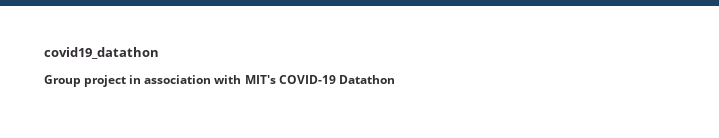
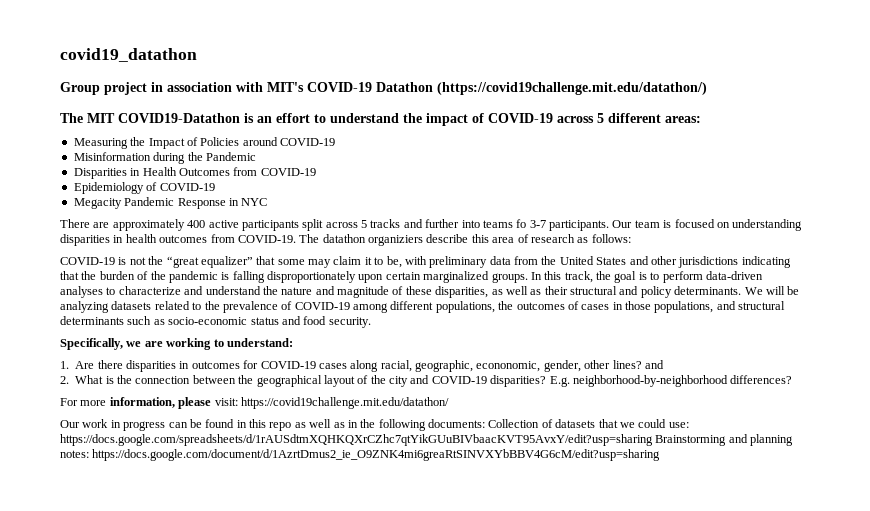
(395, 79) none -> [437,82,707,95] [60,113,701,126] [73,137,335,149] [73,152,256,164] [73,167,316,179] [73,182,215,194] [73,197,268,209] [60,219,803,231] [60,234,631,246] [60,256,791,268] [60,271,763,283] [60,286,800,298] [60,301,786,313] [60,316,371,328] [60,338,293,350] [60,360,664,372] [60,375,793,387] [60,397,449,409] [60,419,689,431] [60,434,794,446] [60,449,661,461] (https://covid19challenge.mit.edu/datathon/) // The MIT COVID19-Datathon is an effort to understand the impact of COVID-19 across 5 different areas: // Measuring the Impact of Policies around COVID-19 // Misinformation during the Pandemic // Disparities in Health Outcomes from COVID-19 // Epidemiology of COVID-19 // Megacity Pandemic Response in NYC // There are approximately 400 active participants split across 5 tracks and further into teams fo 3-7 participants. Our team is focused on understanding disparities in health outcomes from COVID-19. The datathon organiziers describe this area of research as follows: // COVID-19 is not the “great equalizer” that some may claim it to be, with preliminary data from the United States and other jurisdictions indicating that the burden of the pandemic is falling disproportionately upon certain marginalized groups. In this track, the goal is to perform data-driven analyses to characterize and understand the nature and magnitude of these disparities, as well as their structural and policy determinants. We will be analyzing datasets related to the prevalence of COVID-19 among different populations, the outcomes of cases in those populations, and structural determinants such as socio-economic status and food security. // Specifically, we are working to understand: // 1. Are there disparities in outcomes for COVID-19 cases along racial, geographic, econonomic, gender, other lines? and // 2. What is the connection between the geographical layout of the city and COVID-19 disparities? E.g. neighborhood-by-neighborhood differences? // For more information, please visit: https://covid19challenge.mit.edu/datathon/ // Our work in progress can be found in this repo as well as in the following documents: Collection of datasets that we could use: https://docs.google.com/spreadsheets/d/1rAUSdtmXQHKQXrCZhc7qtYikGUuBIVbaacKVT95AvxY/edit?usp=sharing Brainstorming and planning notes: https://docs.google.com/document/d/1AzrtDmus2_ie_O9ZNK4mi6greaRtSINVXYbBBV4G6cM/edit?usp=sharing

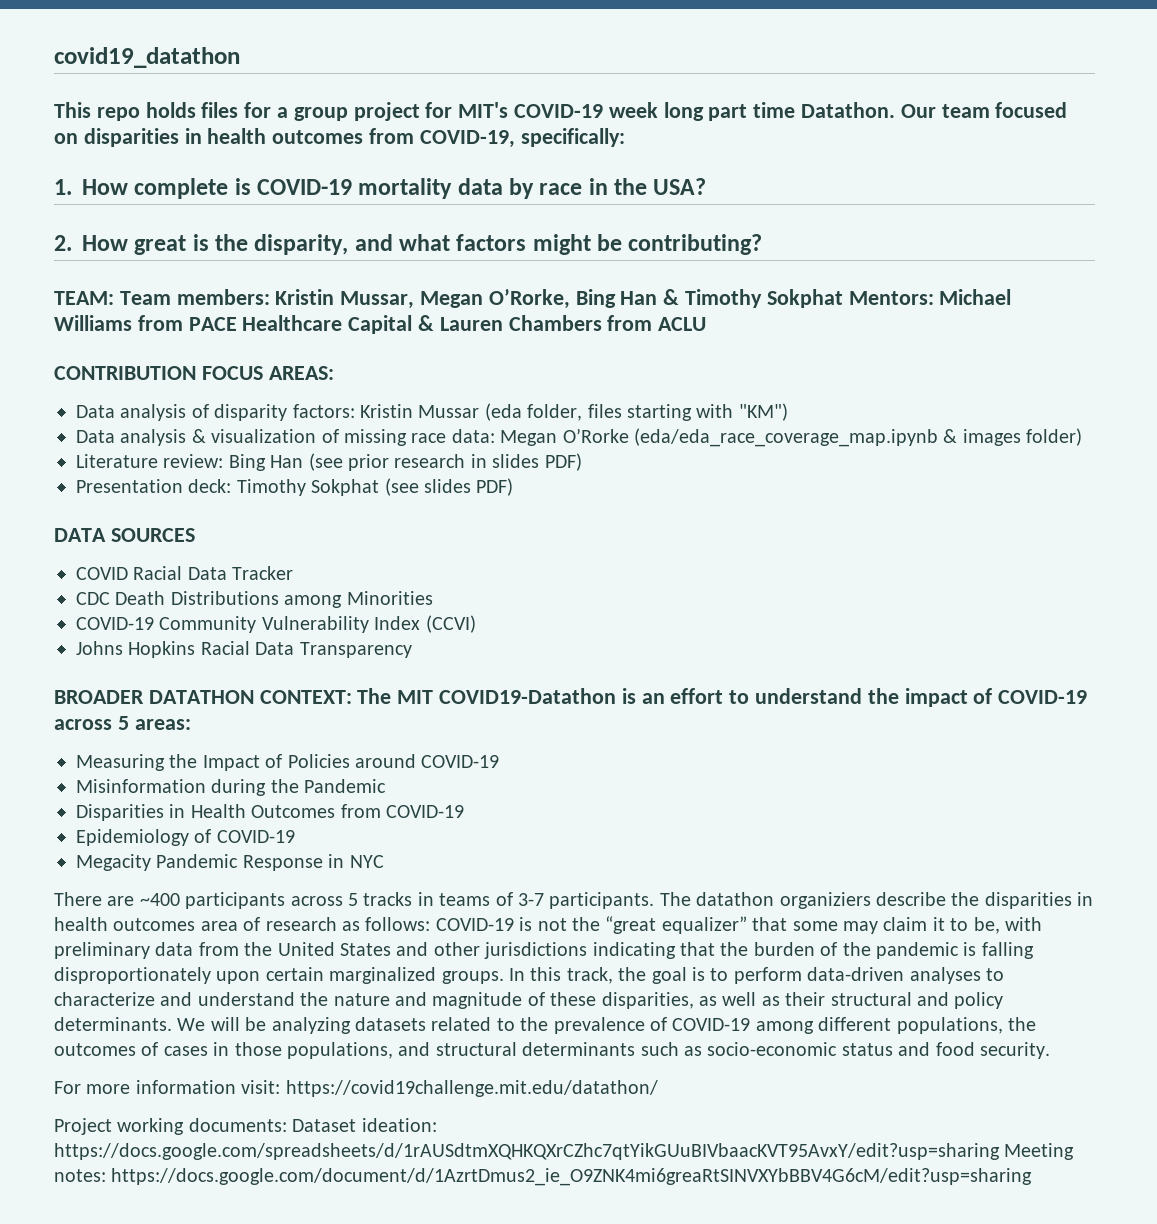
[60,82,707,95] Group project in association with MIT's COVID-19 Datathon (https://covid19challenge.mit.edu/datathon/) // -> [54,102,1068,121] [54,128,625,148] [54,178,707,199] [54,234,763,255] [54,289,1012,309] [54,315,707,334] [54,366,334,380] [76,403,788,421] [76,428,1083,447] [76,453,582,471] [76,478,514,496] [54,528,195,542] [76,566,294,580] [76,591,433,608] [76,615,476,633] [76,641,412,658] [54,690,352,704] This repo holds files for a group project for MIT's COVID-19 week long part time Datathon. Our team focused on disparities in health outcomes from COVID-19, specifically: // 1. How complete is COVID-19 mortality data by race in the USA? // 2. How great is the disparity, and what factors might be contributing? // TEAM: Team members: Kristin Mussar, Megan O’Rorke, Bing Han & Timothy Sokphat Mentors: Michael Williams from PACE Healthcare Capital & Lauren Chambers from ACLU // CONTRIBUTION FOCUS AREAS: // Data analysis of disparity factors: Kristin Mussar (eda folder, files starting with "KM") // Data analysis & visualization of missing race data: Megan O’Rorke (eda/eda_race_coverage_map.ipynb & images folder) // Literature review: Bing Han (see prior research in slides PDF) // Presentation deck: Timothy Sokphat (see slides PDF) // DATA SOURCES // COVID Racial Data Tracker // CDC Death Distributions among Minorities // COVID-19 Community Vulnerability Index (CCVI) // Johns Hopkins Racial Data Transparency // BROADER DATATHON CONTEXT:
[608,113,661,123] different -> (129, 723) none
[112,219,803,231] [60,234,489,246] approximately 400 active participants split across 5 tracks and further into teams fo 3-7 participants. Our team is focused on understanding disparities in health outcomes from COVID-19. The datathon organiziers describe this -> [139,892,1094,909] [54,917,196,931] ~400 participants across 5 tracks in teams of 3-7 participants. The datathon organiziers describe the disparities in health outcomes
(631, 238) // -> (431, 924) none
[60,338,293,350] [60,360,664,372] [60,375,793,387] // Specifically, we are working to understand: // 1. Are there disparities in outcomes for COVID-19 cases along racial, geographic, econonomic, gender, other lines? and // 2. What is the connection between the geographical layout of the city and COVID-19 disparities? E.g. neighborhood-by-neighborhood differences? -> (1050, 1050) none
[109,397,212,409] information, please -> [135,1080,236,1094] information
[60,419,689,431] [60,434,794,446] Our work in progress can be found in this repo as well as in the following documents: Collection of datasets that we could use: https://docs.google.com/spreadsheets/d/1rAUSdtmXQHKQXrCZhc7qtYikGUuBIVbaacKVT95AvxY/edit?usp=sharing Brainstorming and planning -> [54,1118,437,1135] [54,1143,1075,1160] Project working documents: Dataset ideation: https://docs.google.com/spreadsheets/d/1rAUSdtmXQHKQXrCZhc7qtYikGUuBIVbaacKVT95AvxY/edit?usp=sharing Meeting

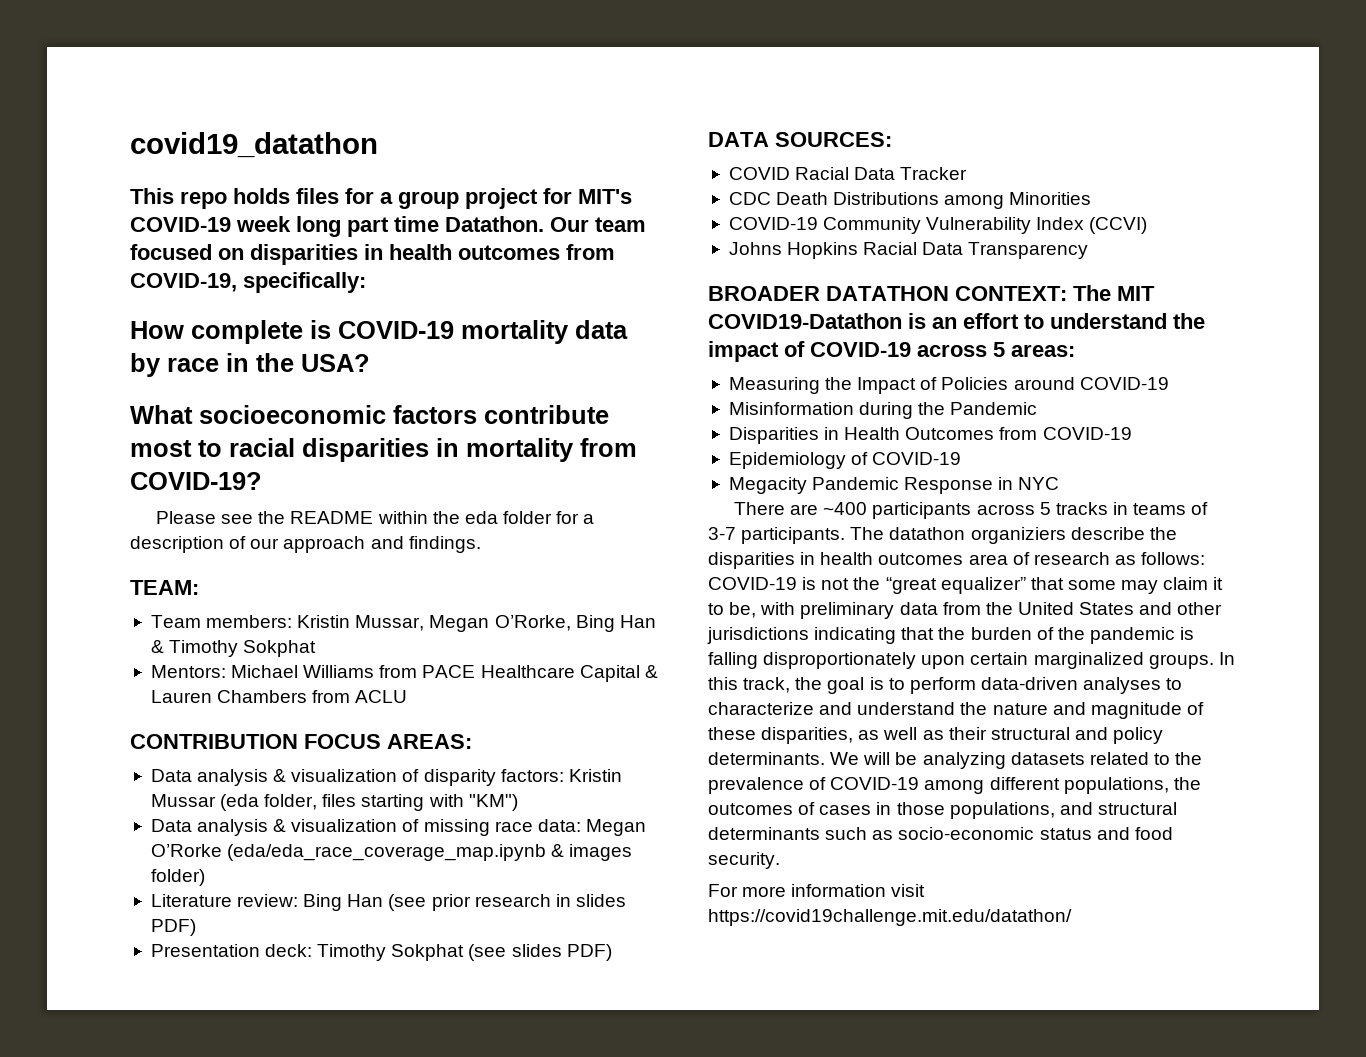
[54,179,72,195] 1. -> (366, 282) none
[54,234,763,255] 2. How great is the disparity, and what factors might be contributing? -> [130,405,609,424] [130,438,637,462] [130,472,262,490] [155,511,595,524] [130,536,481,553] What socioeconomic factors contribute most to racial disparities in mortality from COVID-19? // Please see the README within the eda folder for a description of our approach and findings.
(114, 298) none -> (199, 587) //
(843, 298) none -> (317, 648) //
(187, 412) none -> [273,769,398,782] & visualization
[110,528,195,542] SOURCES -> [775,132,892,147] SOURCES:
[241,1080,281,1094] visit: -> [891,884,926,897] visit
[54,1118,437,1135] [54,1143,1075,1160] [54,1168,1033,1186] // Project working documents: Dataset ideation: https://docs.google.com/spreadsheets/d/1rAUSdtmXQHKQXrCZhc7qtYikGUuBIVbaacKVT95AvxY/edit?usp=sharing Meeting notes: https://docs.google.com/document/d/1AzrtDmus2_ie_O9ZNK4mi6greaRtSINVXYbBBV4G6cM/edit?usp=sharing -> (1072, 917) none

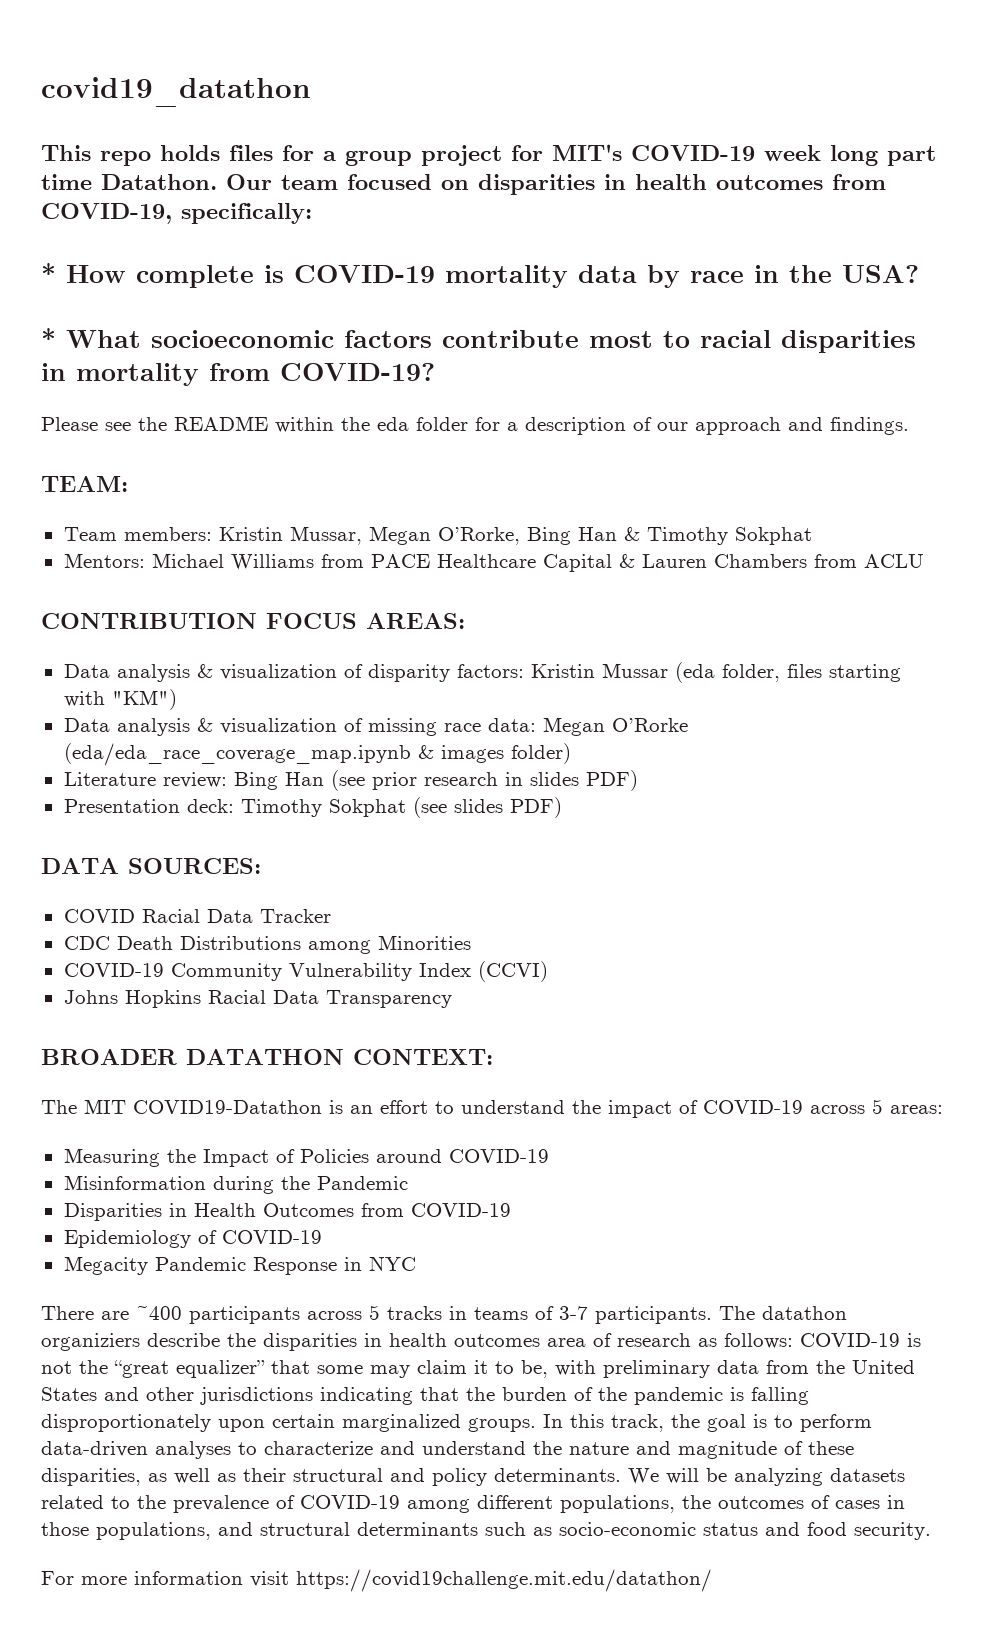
(366, 282) none -> [41,263,56,283] *
(370, 363) none -> [41,328,56,348] *
(1067, 293) none -> (493, 1057) //

